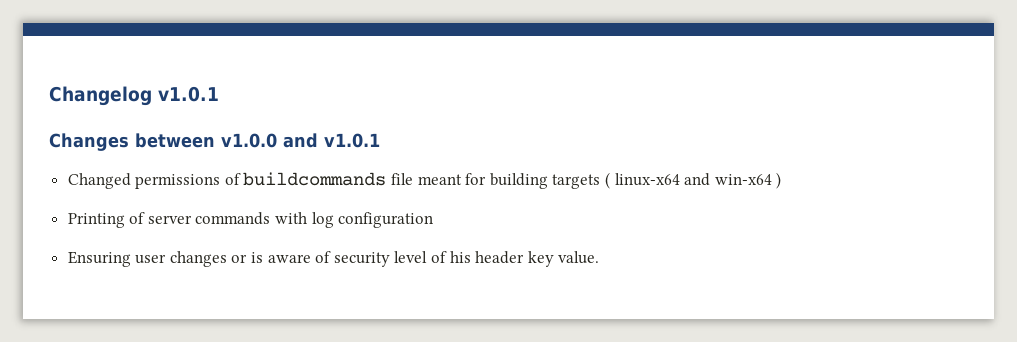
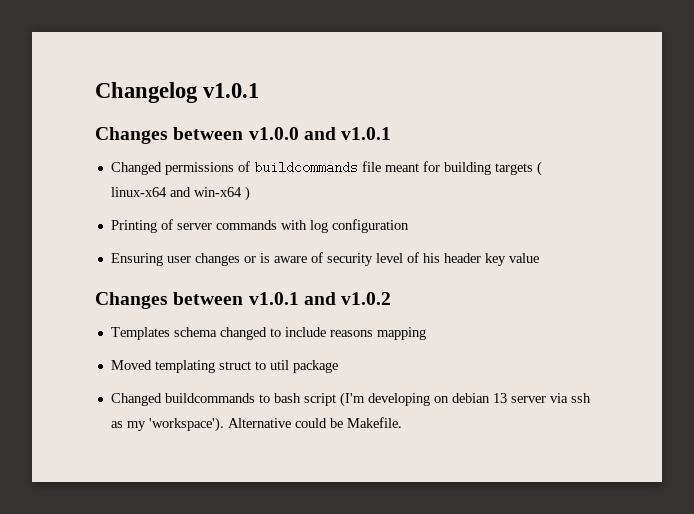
[558,251,600,264] value. -> [508,253,539,263] [95,292,392,309] [110,327,426,340] [110,360,338,373] [110,392,591,407] [110,417,402,432] value // Changes between v1.0.1 and v1.0.2 // Templates schema changed to include reasons mapping // Moved templating struct to util package // Changed buildcommands to bash script (I'm developing on debian 13 server via ssh as my 'workspace'). Alternative could be Makefile.

